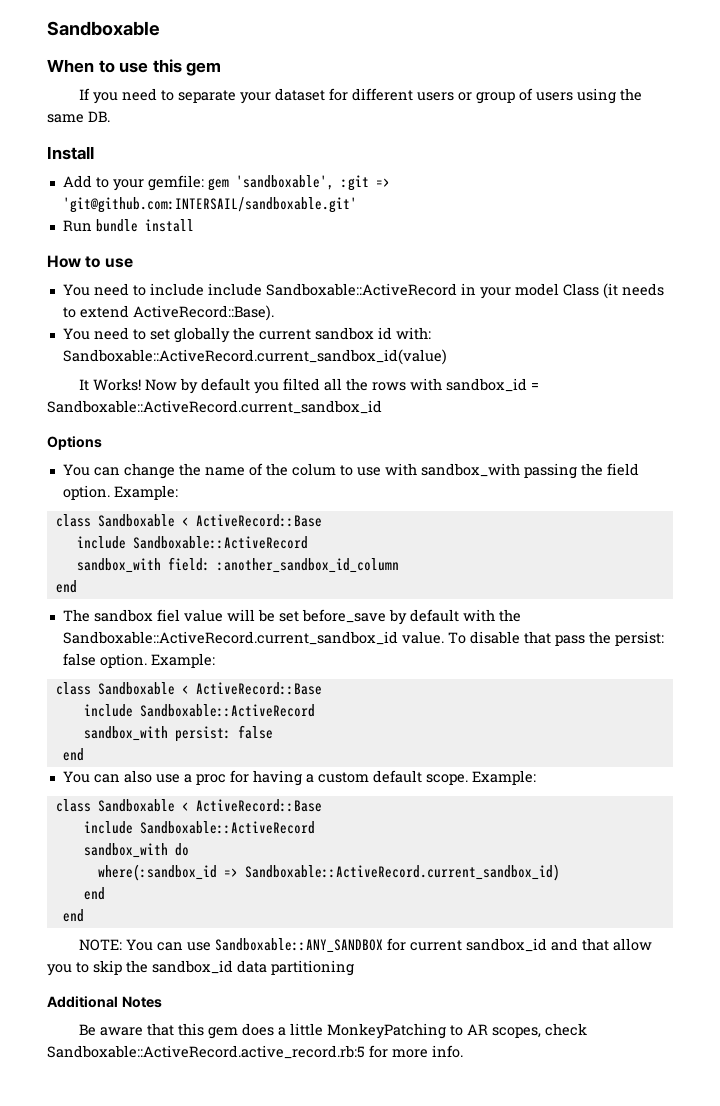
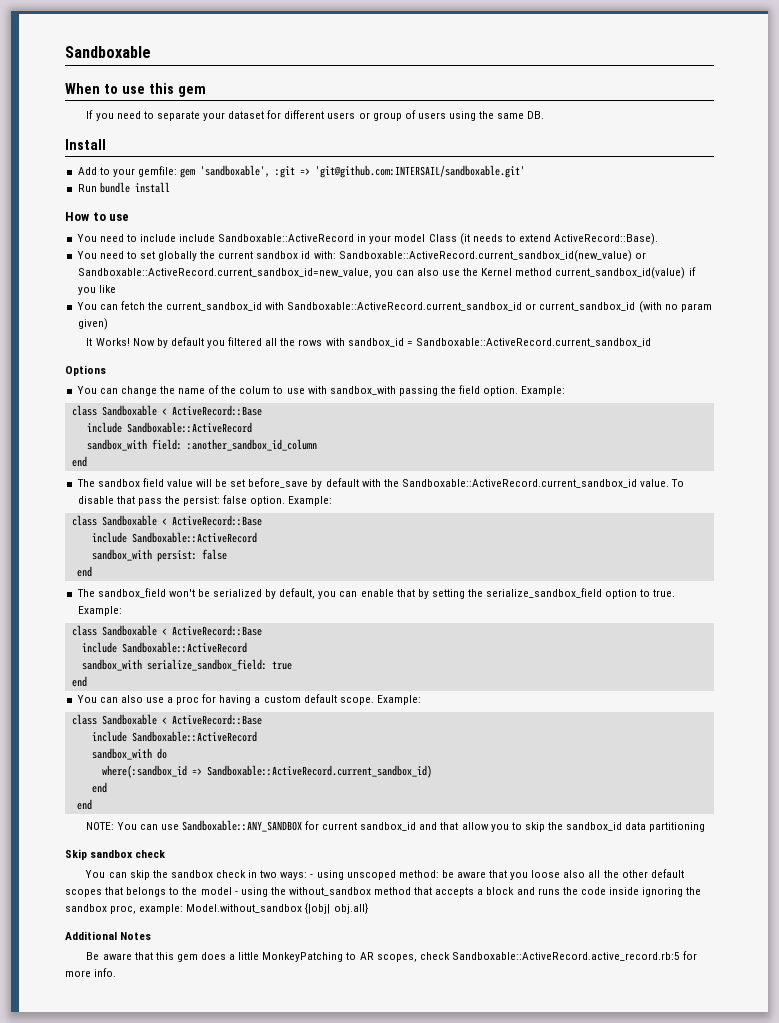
[62,349,447,365] Sandboxable::ActiveRecord.current_sandbox_id(value) -> [338,250,646,262] [77,267,696,279] [77,285,116,295] [76,301,712,313] [77,318,108,330] Sandboxable::ActiveRecord.current_sandbox_id(new_value) or Sandboxable::ActiveRecord.current_sandbox_id=new_value, you can also use the Kernel method current_sandbox_id(value) if you like // You can fetch the current_sandbox_id with Sandboxable::ActiveRecord.current_sandbox_id or current_sandbox_id (with no param given)
[283,378,321,391] filted -> [228,337,263,346] filtered
[156,609,180,622] fiel -> [142,478,164,487] field
(84, 754) none -> [76,588,676,599] [77,606,122,616] [71,625,262,636] [81,642,247,653] [81,659,292,671] [71,676,87,687] // The sandbox_field won't be serialized by default, you can enable that by setting the serialize_sandbox_field option to true. Example: // class Sandboxable < ActiveRecord::Base // include Sandboxable::ActiveRecord // sandbox_with serialize_sandbox_field: true // end
(354, 968) none -> [65,849,166,860] [85,869,684,880] [65,887,702,897] [65,903,368,914] // Skip sandbox check // You can skip the sandbox check in two ways: - using unscoped method: be aware that you loose also all the other default scopes that belongs to the model - using the without_sandbox method that accepts a block and runs the code inside ignoring the sandbox proc, example: Model.without_sandbox {|obj| obj.all}

